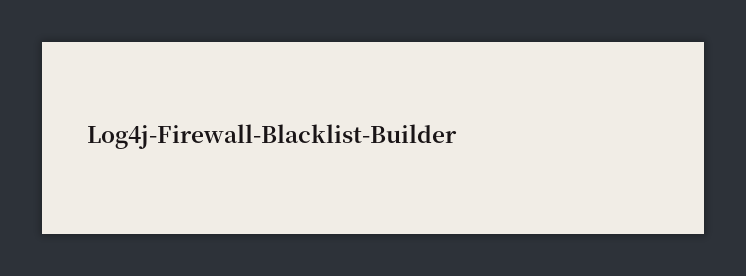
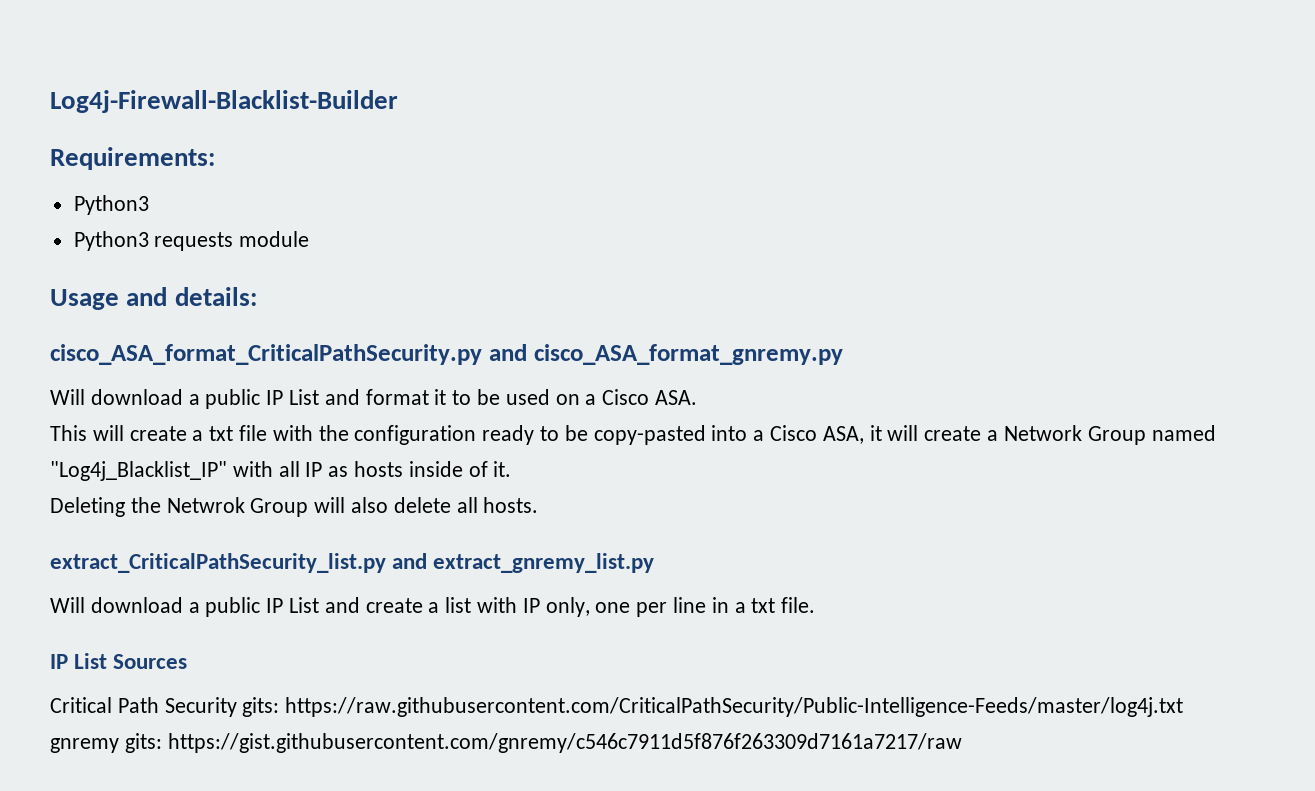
(457, 136) none -> [50,147,215,170] [73,195,149,215] [73,231,310,251] [50,287,257,310] [50,344,843,365] [50,389,698,409] [50,425,1216,445] [50,461,512,481] [50,497,539,517] [50,553,655,573] [50,597,816,617] [50,653,188,669] [50,697,1184,717] [50,733,962,753] // Requirements: // Python3 // Python3 requests module // Usage and details: // cisco_ASA_format_CriticalPathSecurity.py and cisco_ASA_format_gnremy.py // Will download a public IP List and format it to be used on a Cisco ASA. // This will create a txt file with the configuration ready to be copy-pasted into a Cisco ASA, it will create a Network Group named "Log4j_Blacklist_IP" with all IP as hosts inside of it. // Deleting the Netwrok Group will also delete all hosts. // extract_CriticalPathSecurity_list.py and extract_gnremy_list.py // Will download a public IP List and create a list with IP only, one per line in a txt file. // IP List Sources // Critical Path Security gits: https://raw.githubusercontent.com/CriticalPathSecurity/Public-Intelligence-Feeds/master/log4j.txt // gnremy gits: https://gist.githubusercontent.com/gnremy/c546c7911d5f876f263309d7161a7217/raw

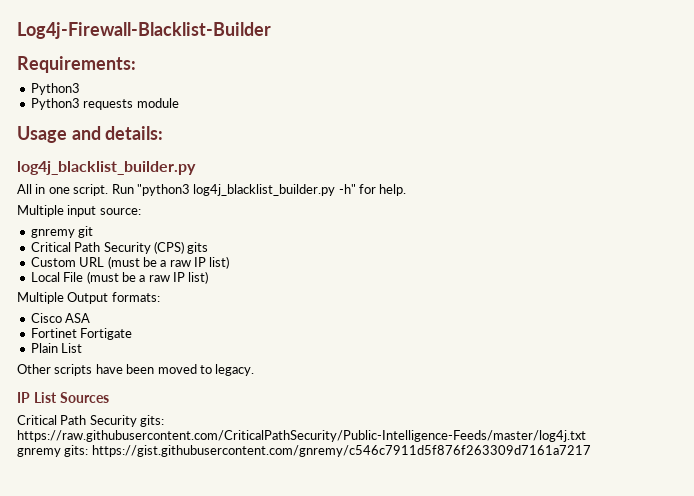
[50,344,843,365] [50,389,698,409] [50,425,1216,445] [50,461,512,481] [50,497,539,517] [50,553,655,573] [50,597,816,617] cisco_ASA_format_CriticalPathSecurity.py and cisco_ASA_format_gnremy.py // Will download a public IP List and format it to be used on a Cisco ASA. // This will create a txt file with the configuration ready to be copy-pasted into a Cisco ASA, it will create a Network Group named "Log4j_Blacklist_IP" with all IP as hosts inside of it. // Deleting the Netwrok Group will also delete all hosts. // extract_CriticalPathSecurity_list.py and extract_gnremy_list.py // Will download a public IP List and create a list with IP only, one per line in a txt file. -> [17,161,196,175] [17,184,407,196] [17,205,141,217] [30,226,94,238] [30,241,209,254] [30,256,230,269] [30,271,209,284] [17,292,160,304] [30,313,91,323] [30,328,133,340] [30,343,83,353] [17,364,255,376] log4j_blacklist_builder.py // All in one script. Run "python3 log4j_blacklist_builder.py -h" for help. // Multiple input source: // gnremy git // Critical Path Security (CPS) gits // Custom URL (must be a raw IP list) // Local File (must be a raw IP list) // Multiple Output formats: // Cisco ASA // Fortinet Fortigate // Plain List // Other scripts have been moved to legacy.
[167,733,962,753] https://gist.githubusercontent.com/gnremy/c546c7911d5f876f263309d7161a7217/raw -> [91,445,591,457] https://gist.githubusercontent.com/gnremy/c546c7911d5f876f263309d7161a7217

